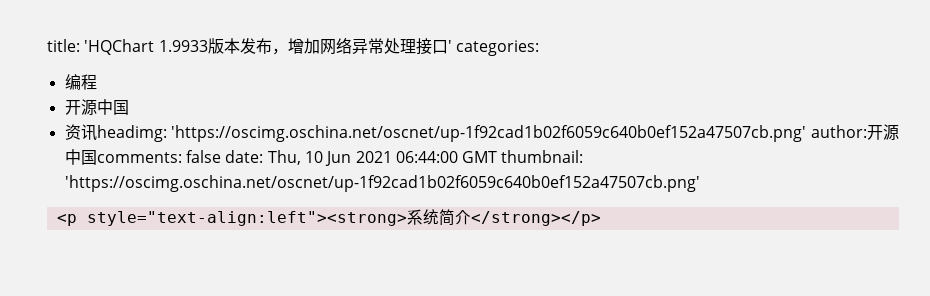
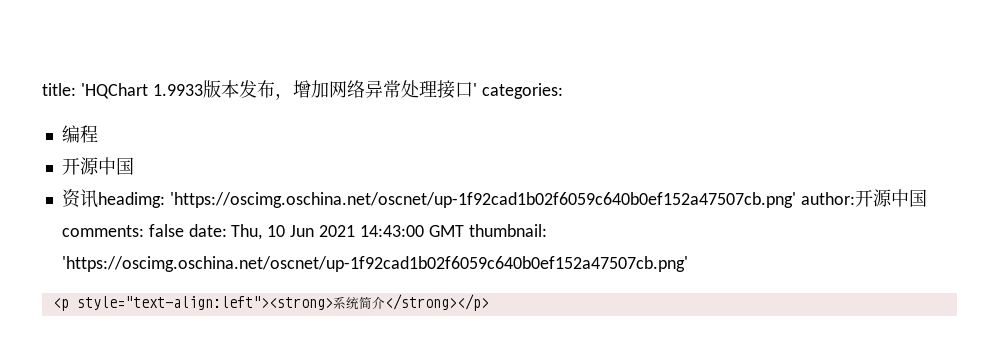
[395,151,458,163] 06:44:00 -> [359,225,424,237] 14:43:00

